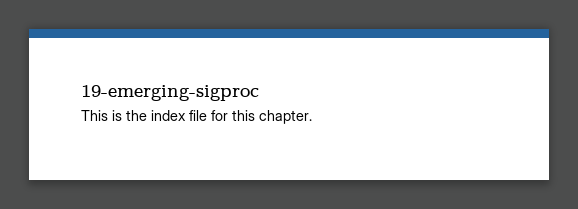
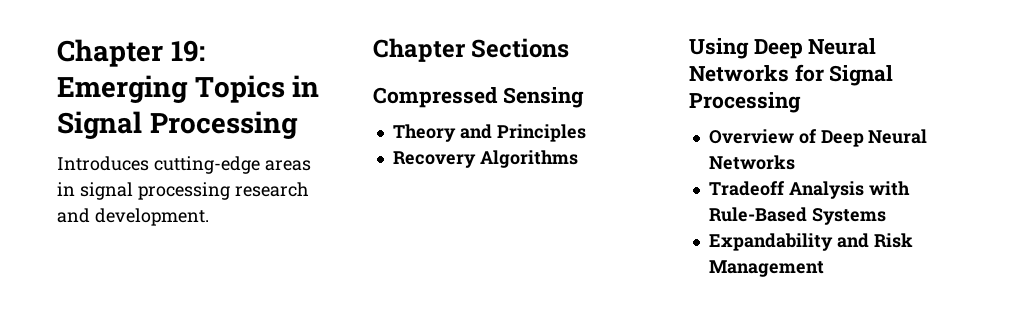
[81,85,259,101] [81,110,312,124] 19-emerging-sigproc // This is the index file for this chapter. -> [57,39,205,67] [57,75,320,103] [57,111,298,139] [57,156,311,174] [57,182,309,200] [57,208,209,226] [373,38,570,62] [373,87,584,108] [392,124,586,142] [392,150,578,168] [689,38,877,59] [689,64,894,86] [689,92,801,113] [708,129,928,147] [708,155,795,170] [708,181,910,199] [708,207,886,225] [708,233,913,251] [708,260,824,277] Chapter 19: Emerging Topics in Signal Processing // Introduces cutting-edge areas in signal processing research and development. // Chapter Sections // Compressed Sensing // Theory and Principles // Recovery Algorithms // Using Deep Neural Networks for Signal Processing // Overview of Deep Neural Networks // Tradeoff Analysis with Rule-Based Systems // Expandability and Risk Management

